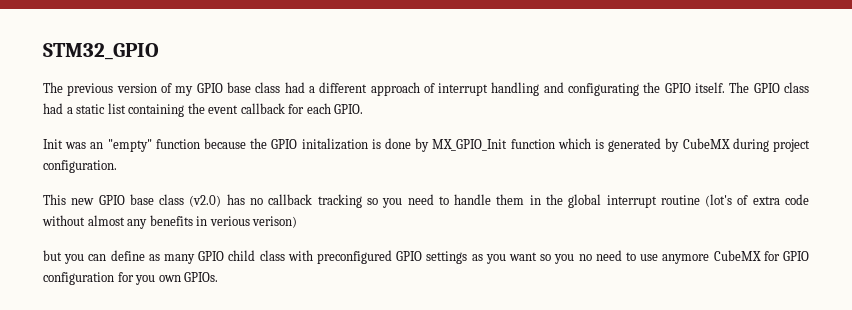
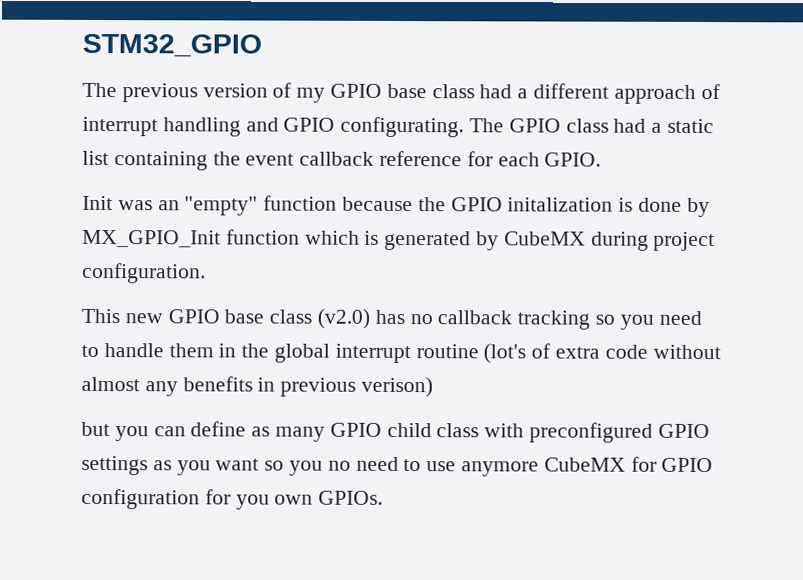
[568,82,726,96] configurating the GPIO itself. -> [283,116,465,138] GPIO configurating.
(285, 108) none -> [379,150,463,167] reference
[209,216,250,226] verious -> [280,377,357,397] previous

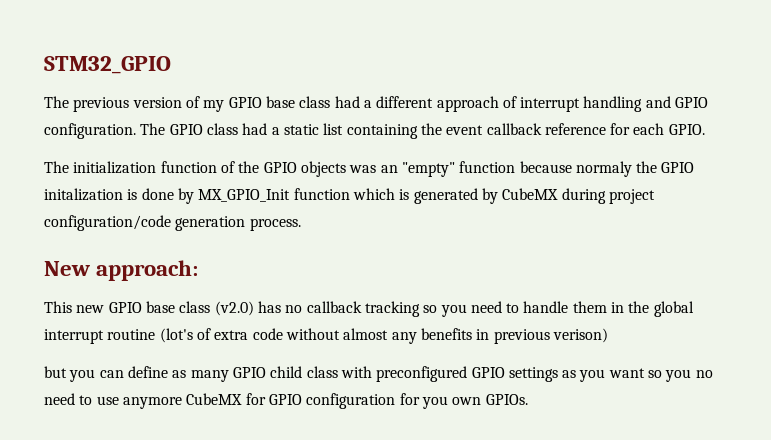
[340,116,465,138] configurating. -> [44,123,136,139] configuration.
[82,195,113,211] Init -> [44,161,346,177] The initialization function of the GPIO objects
(414, 204) none -> [575,161,632,177] normaly
[82,262,206,284] configuration. -> [44,215,301,231] [44,260,199,281] configuration/code generation process. // New approach:

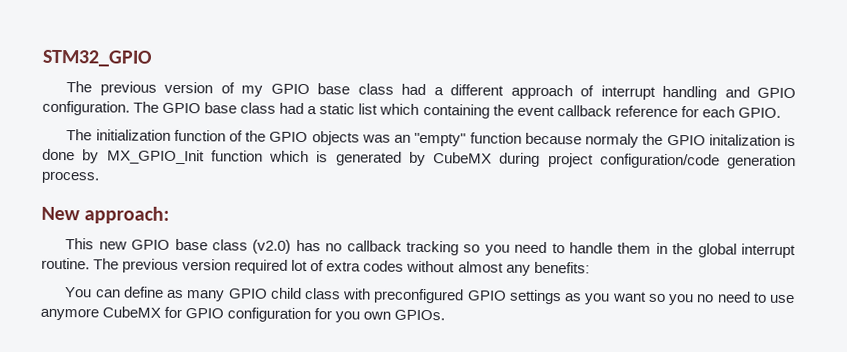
(203, 129) none -> [204,102,238,114] base
(344, 129) none -> [379,103,420,115] which
[107,328,193,343] routine (lot's -> [41,257,309,274] routine. The previous version required lot
[252,328,283,340] code -> [363,260,405,272] codes
[420,328,608,344] [44,366,96,382] benefits in previous verison) // but you -> [533,261,590,274] [64,287,93,298] benefits: // You

